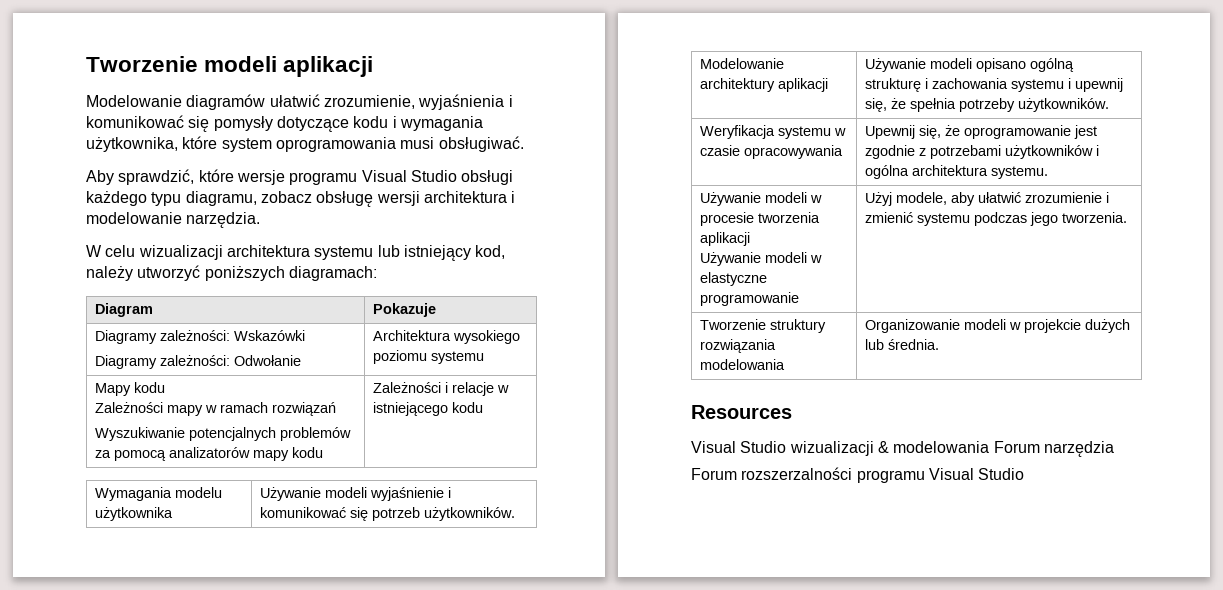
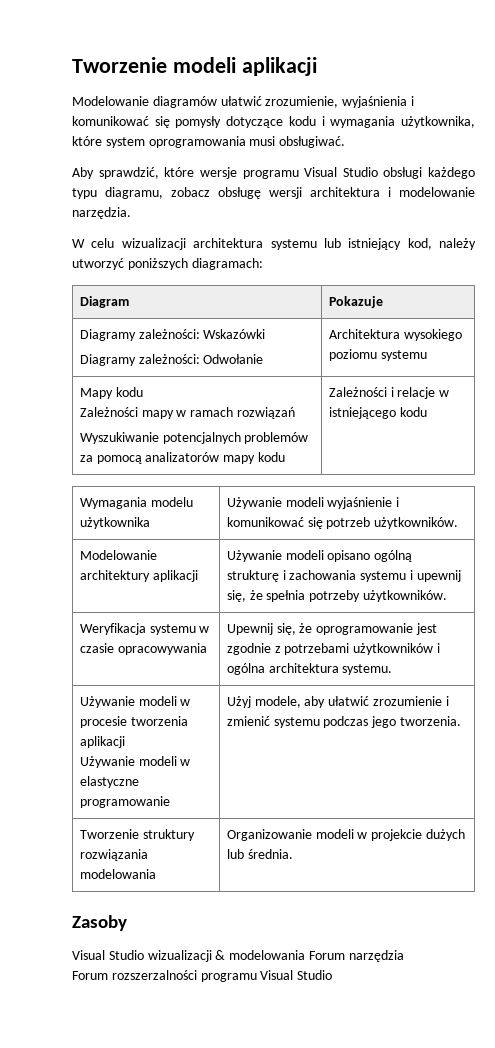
[691,405,792,419] Resources -> [72,915,127,931] Zasoby

